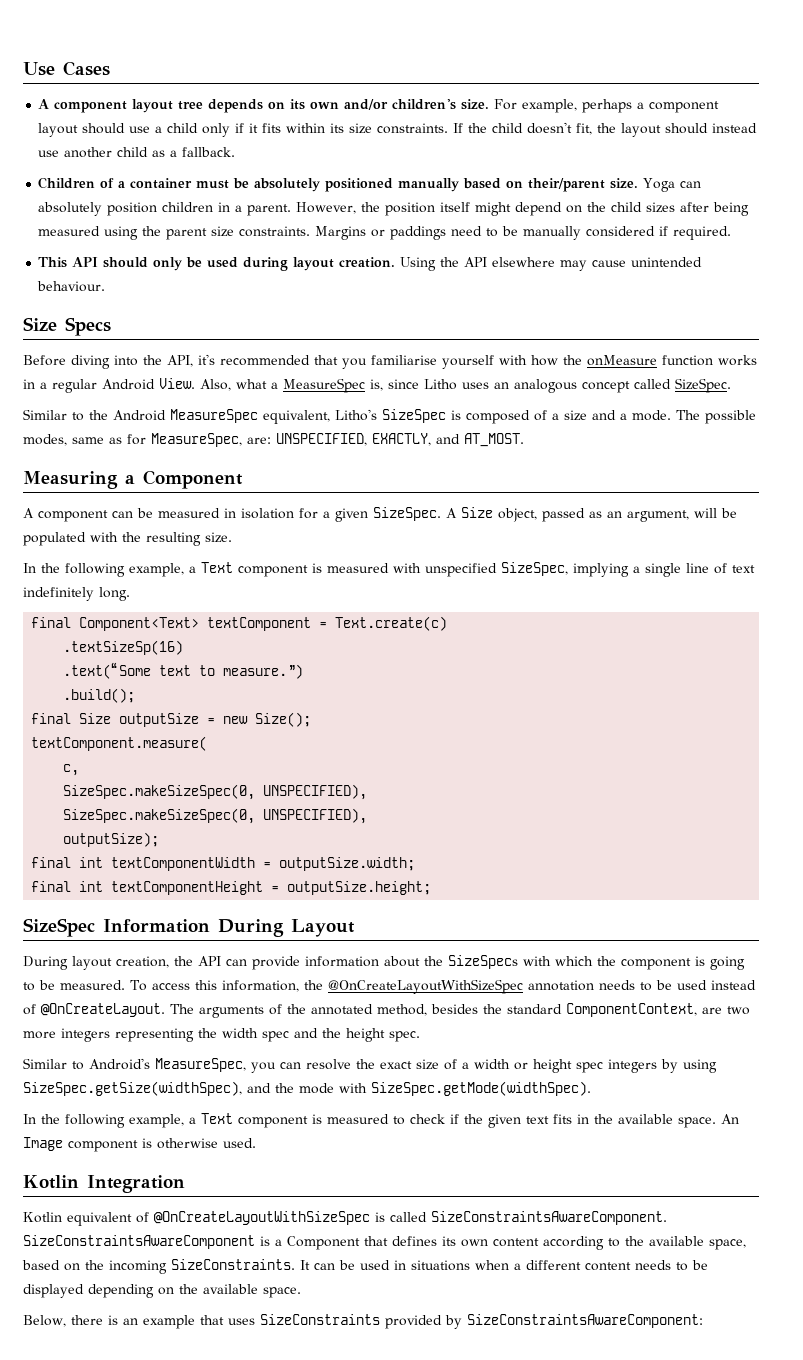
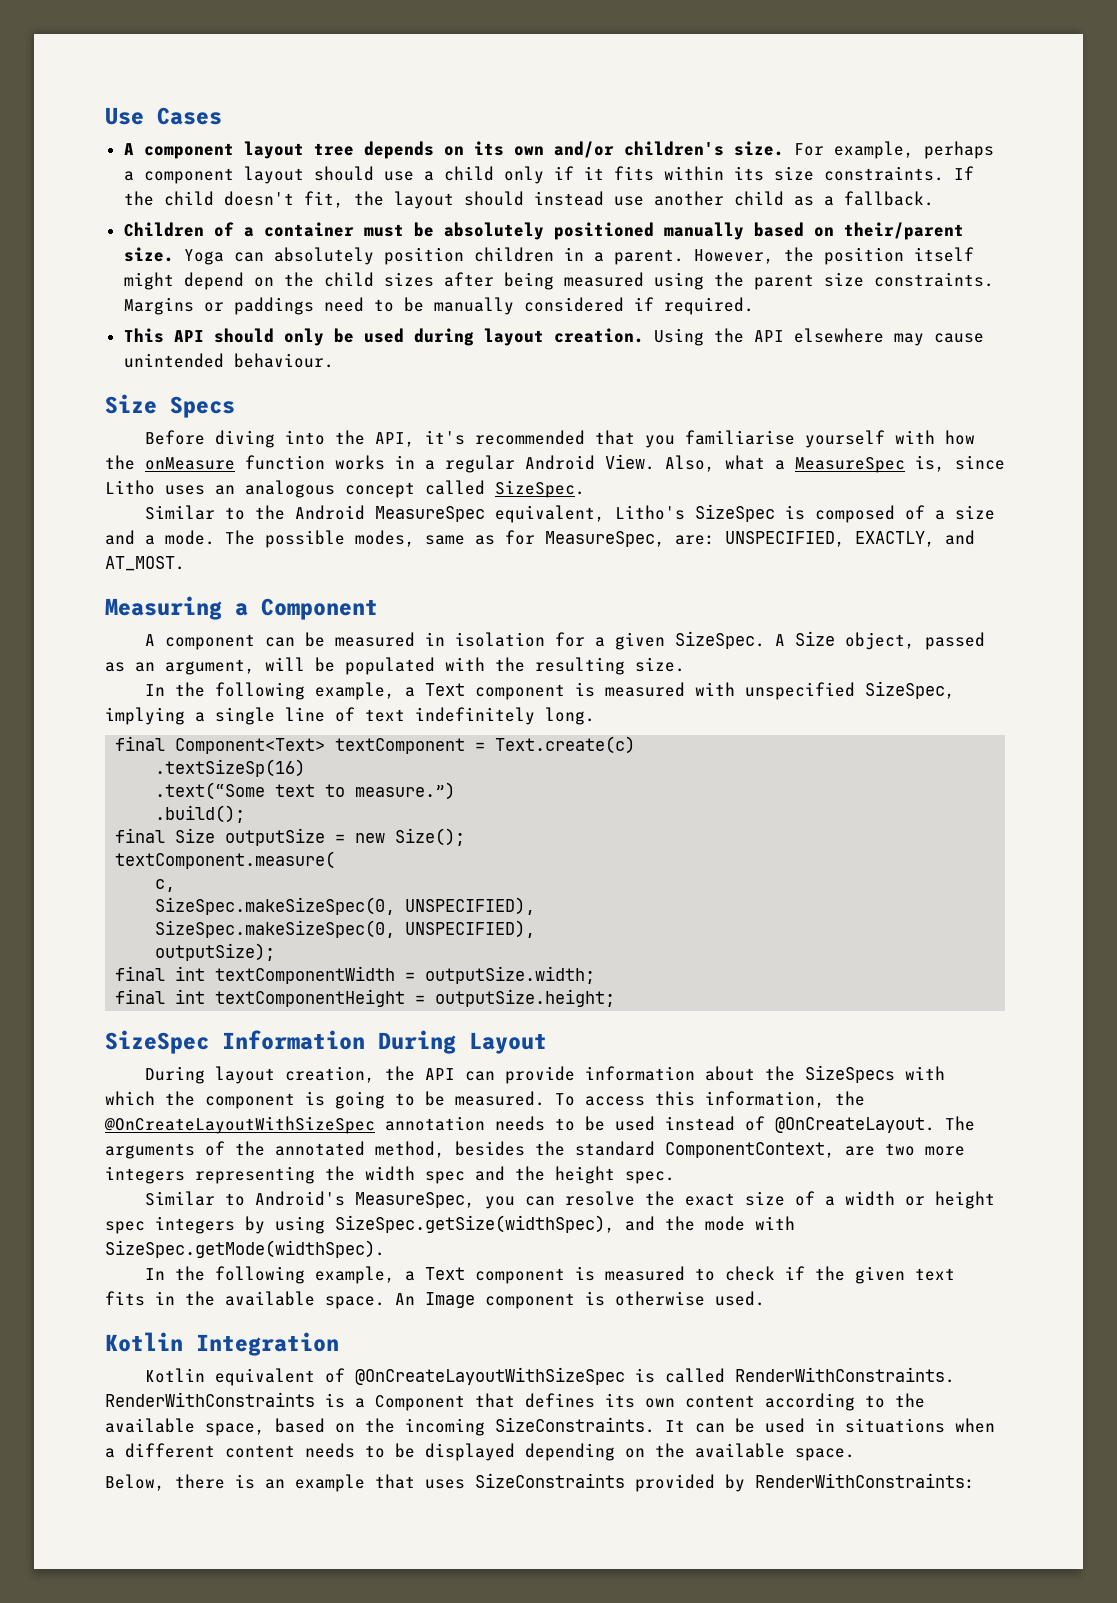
[431,1211,667,1225] [23,1235,255,1249] SizeConstraintsAwareComponent. SizeConstraintsAwareComponent -> [735,1367,956,1383] [105,1392,315,1407] RenderWithConstraints. RenderWithConstraints
[466,1314,703,1328] SizeConstraintsAwareComponent: -> [755,1473,975,1489] RenderWithConstraints:

